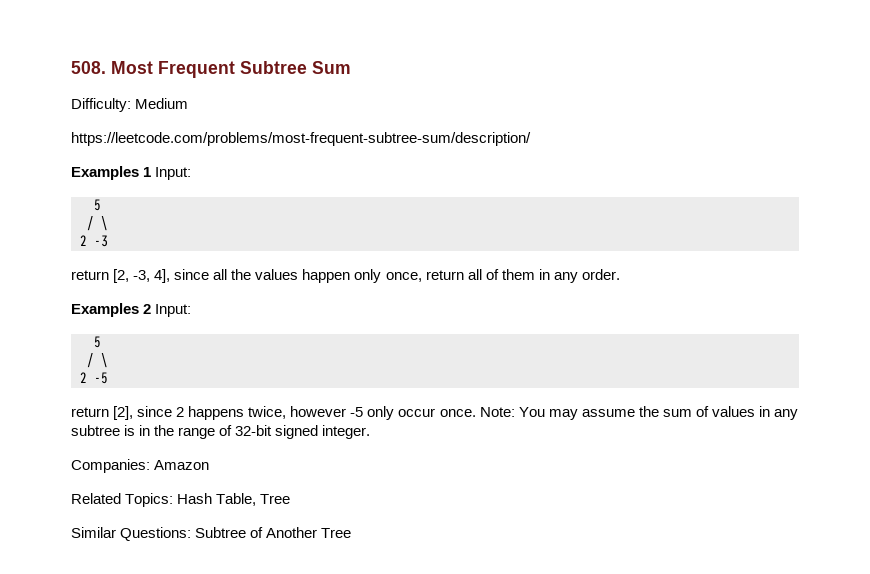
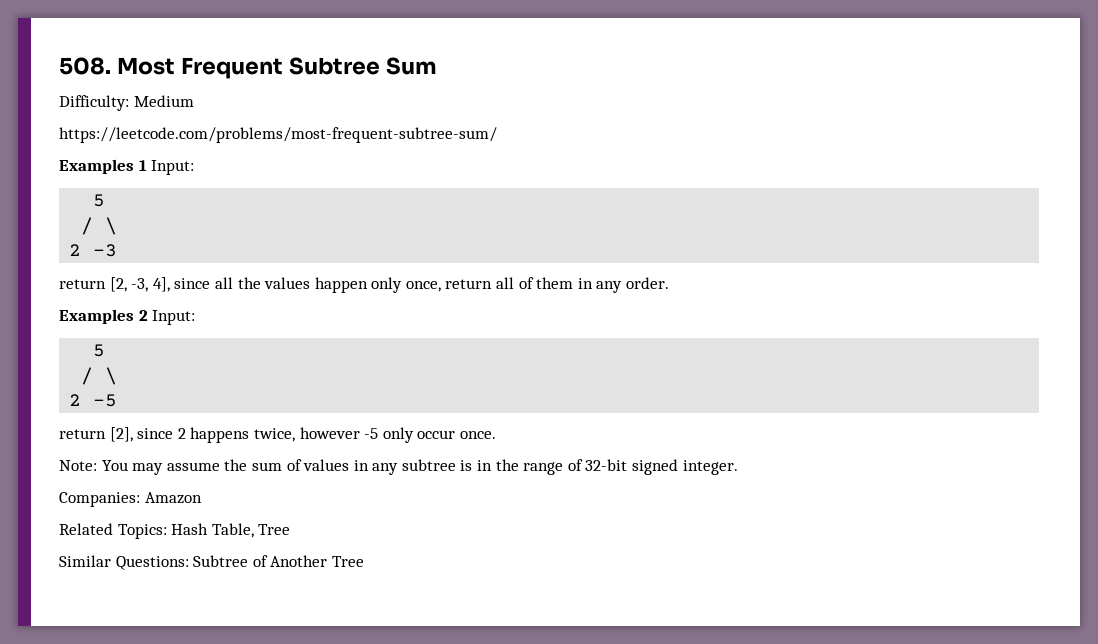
[71,132,531,146] https://leetcode.com/problems/most-frequent-subtree-sum/description/ -> [59,127,497,143] https://leetcode.com/problems/most-frequent-subtree-sum/
(476, 413) none -> (496, 435) //

